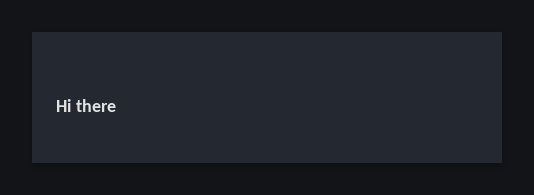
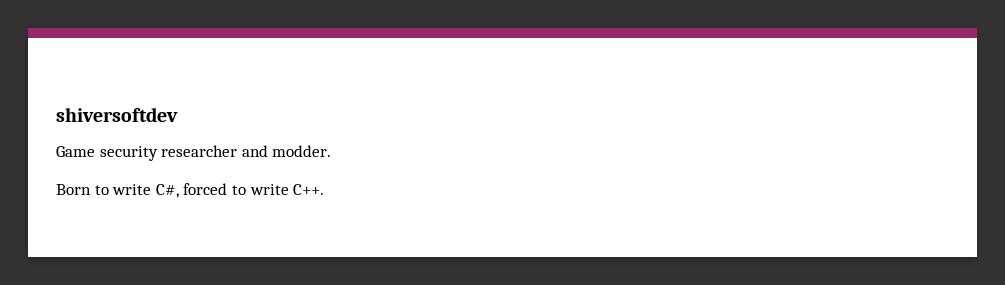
[56,99,116,112] Hi there -> [56,107,178,122] [56,145,332,161] [56,183,325,198] shiversoftdev // Game security researcher and modder. // Born to write C#, forced to write C++.

